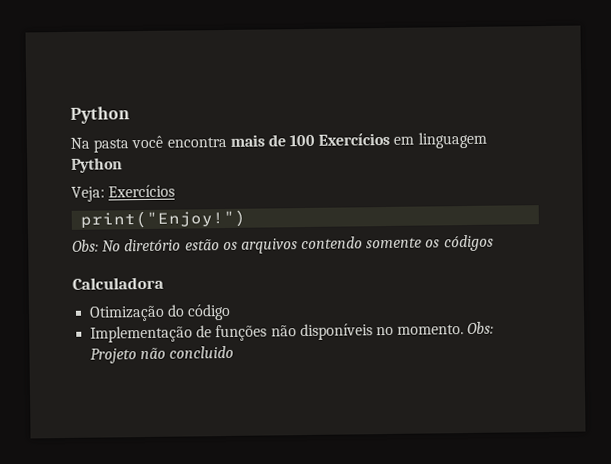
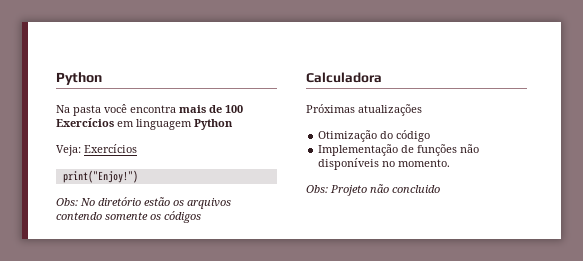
(164, 283) none -> [306,104,422,116] // Próximas atualizações
(465, 329) none -> (451, 163) //

